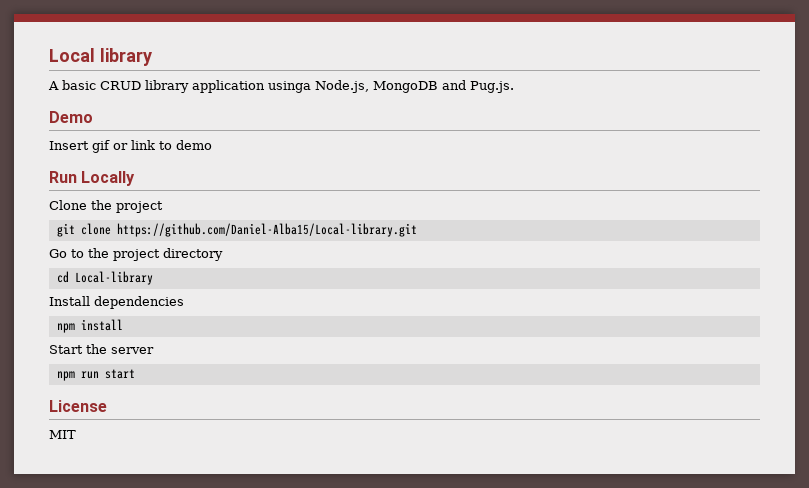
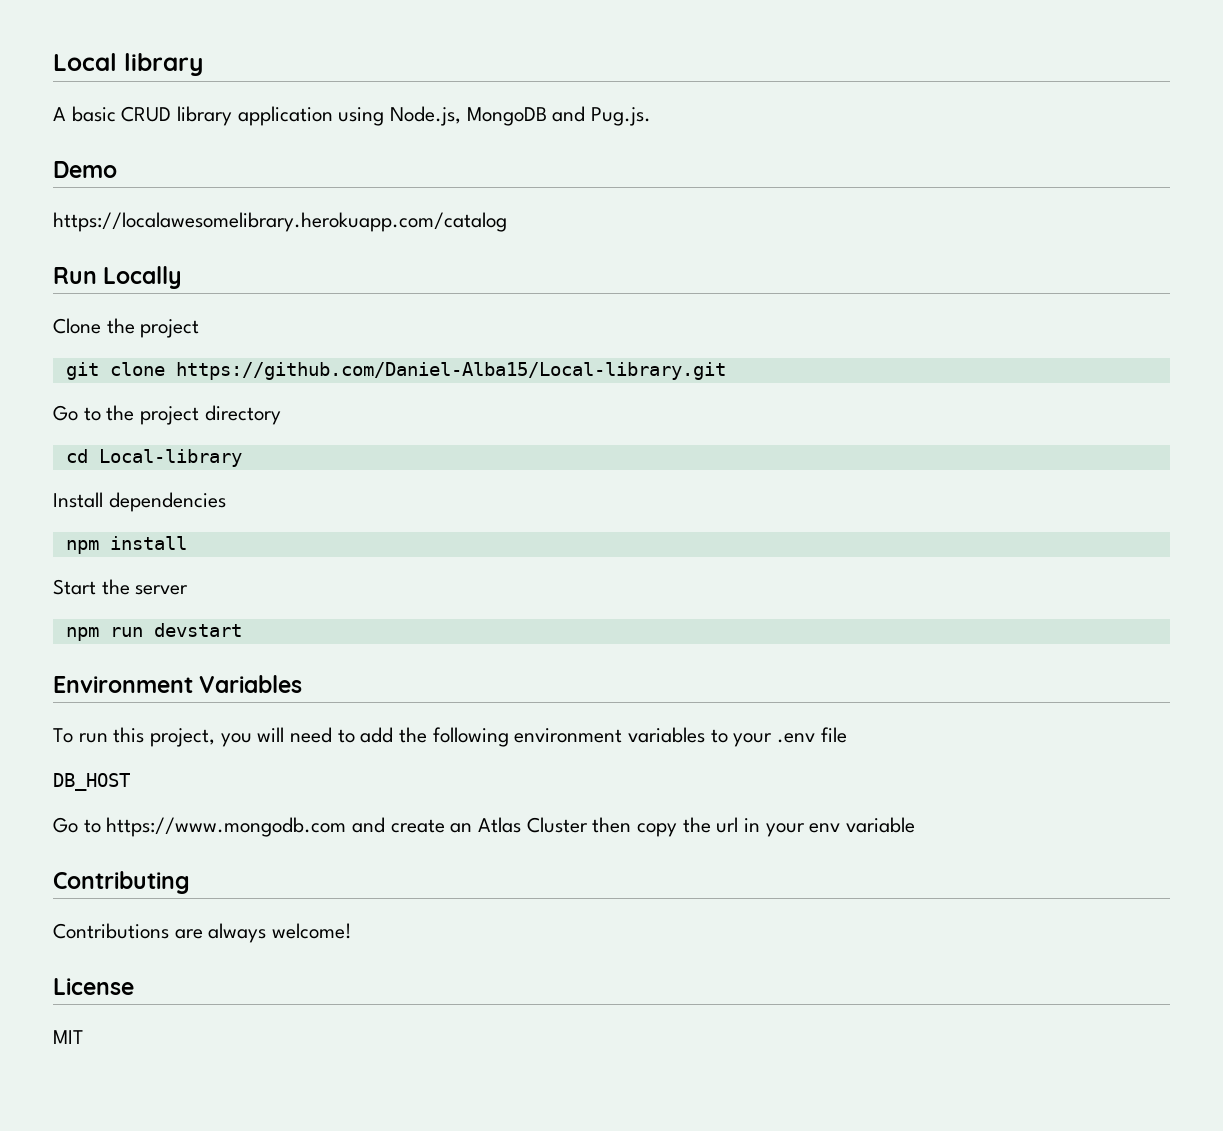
[268,81,311,93] usinga -> [338,107,385,126] using
[49,140,212,153] Insert gif or link to demo -> [53,212,507,232] https://localawesomelibrary.herokuapp.com/catalog
[104,369,135,379] start -> [153,623,242,637] [53,675,303,693] [53,727,847,747] [53,773,130,791] [53,817,916,837] [53,871,190,894] [53,923,353,943] devstart // Environment Variables // To run this project, you will need to add the following environment variables to your .env file // DB_HOST // Go to https://www.mongodb.com and create an Atlas Cluster then copy the url in your env variable // Contributing // Contributions are always welcome!

